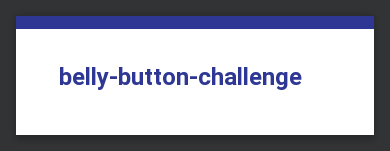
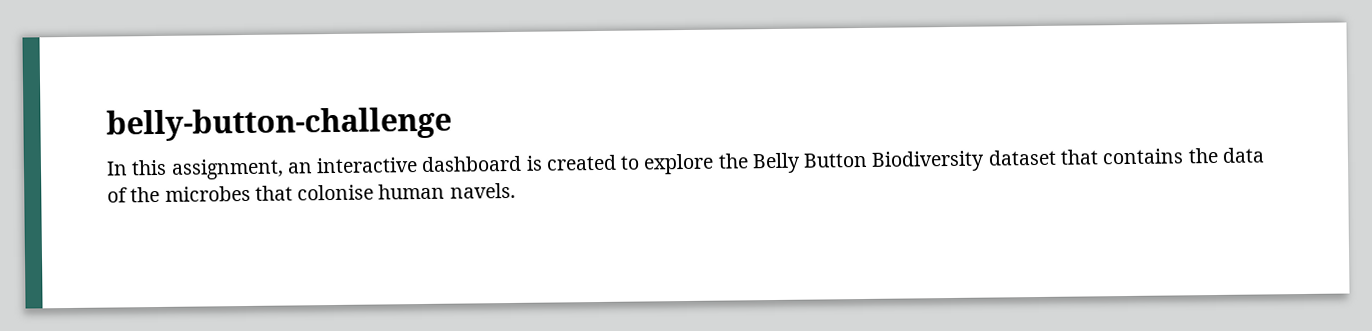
(302, 78) none -> [106,147,1265,180] [107,182,516,203] // In this assignment, an interactive dashboard is created to explore the Belly Button Biodiversity dataset that contains the data of the microbes that colonise human navels.

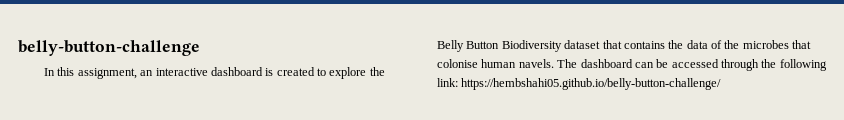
(516, 190) none -> [557,59,827,71] [437,78,722,90] The dashboard can be accessed through the following link: https://hembshahi05.github.io/belly-button-challenge/

